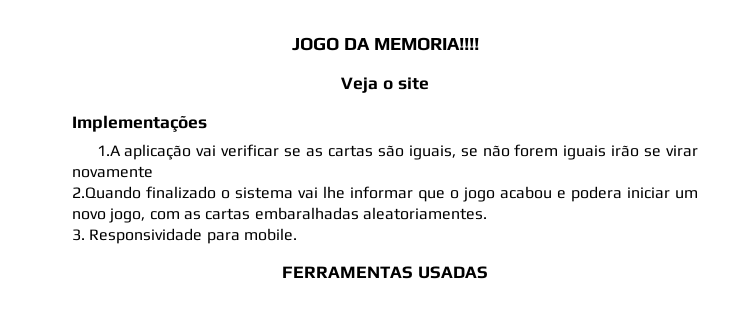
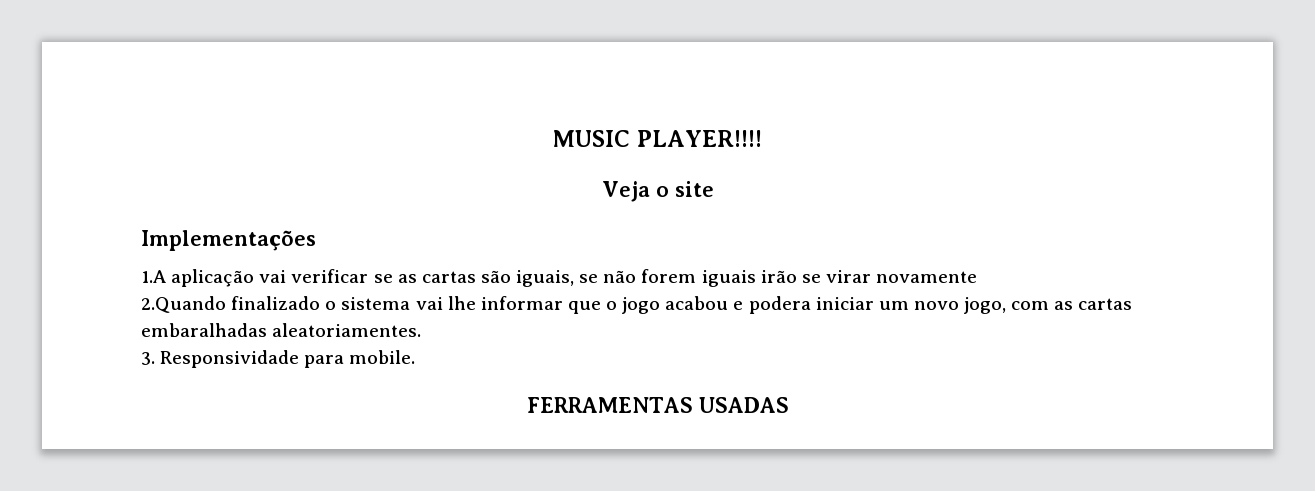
[291,37,479,51] JOGO DA MEMORIA!!!! -> [553,130,762,147] MUSIC PLAYER!!!!

